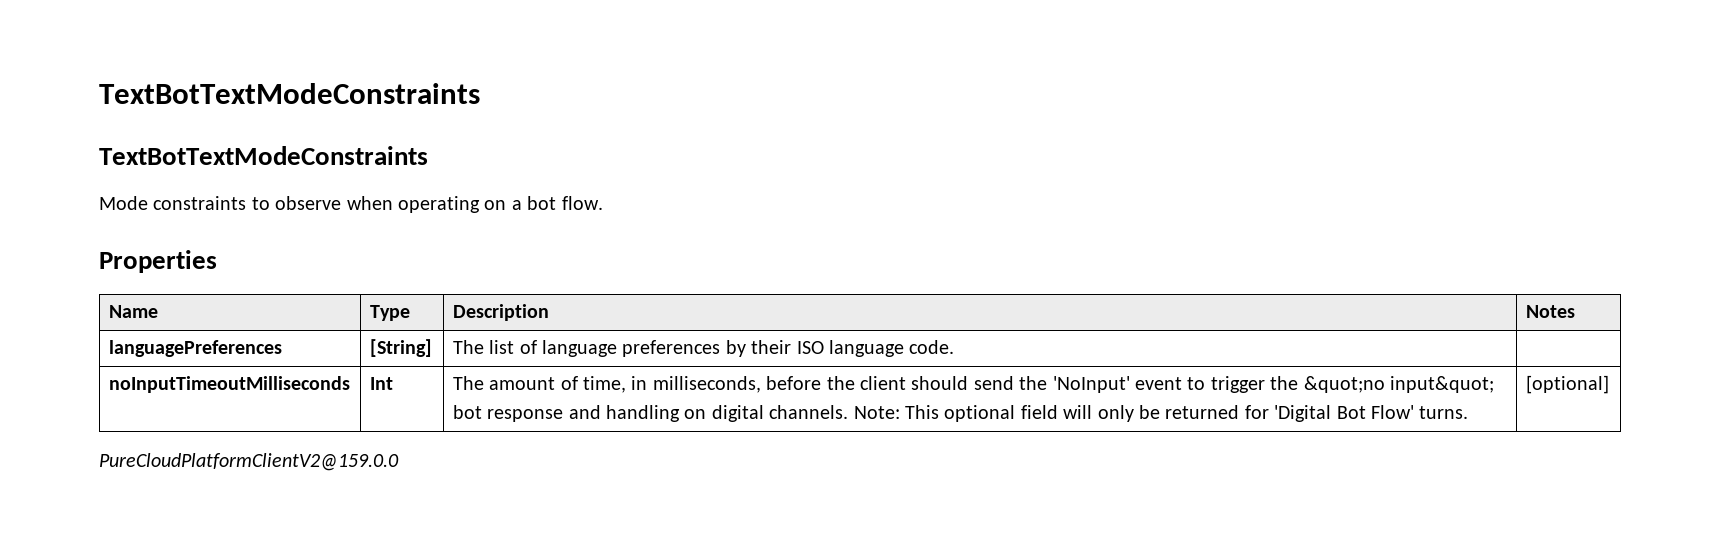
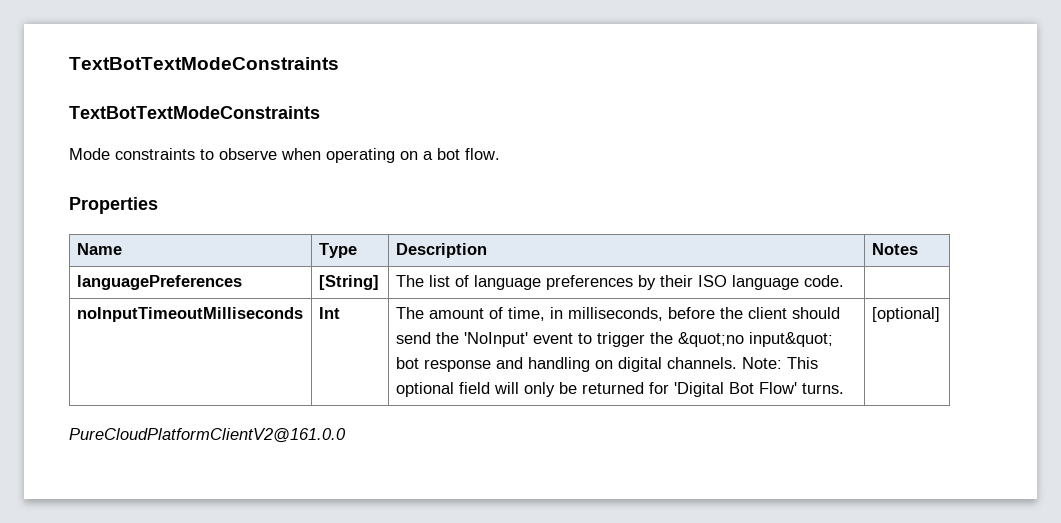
[99,453,399,471] PureCloudPlatformClientV2@159.0.0 -> [69,428,346,443] PureCloudPlatformClientV2@161.0.0

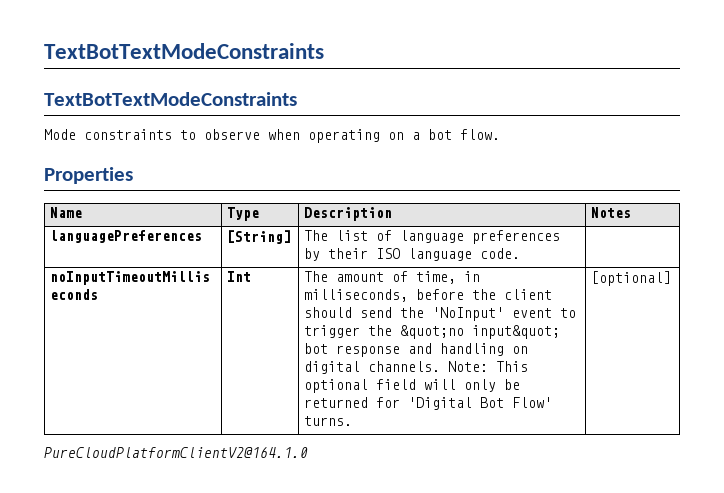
[69,428,346,443] PureCloudPlatformClientV2@161.0.0 -> [44,446,308,458] PureCloudPlatformClientV2@164.1.0

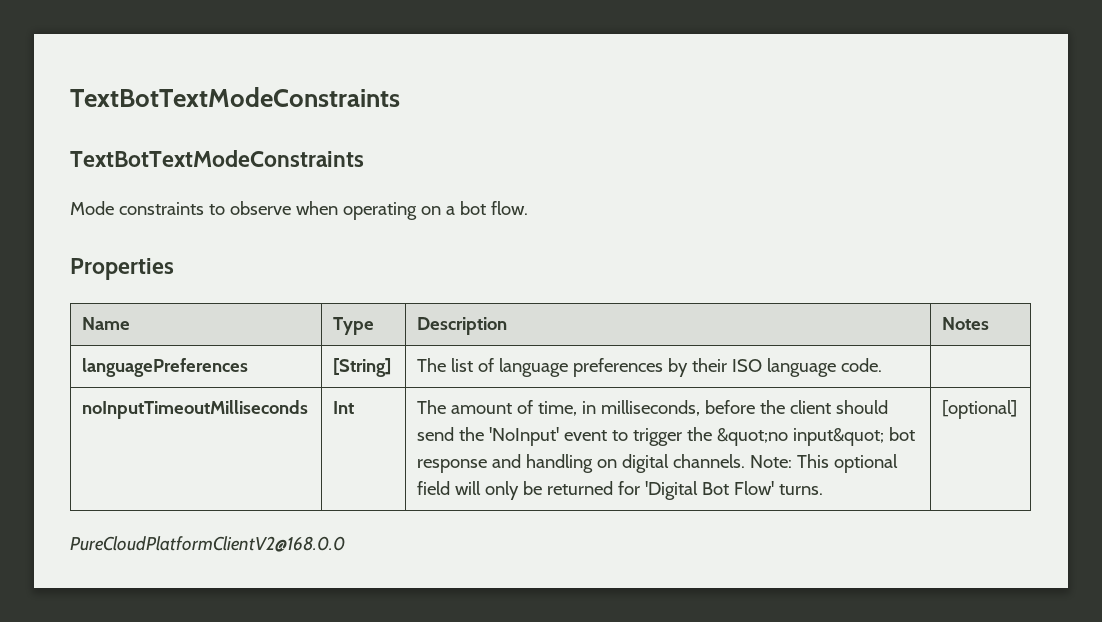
[44,446,308,458] PureCloudPlatformClientV2@164.1.0 -> [70,536,345,552] PureCloudPlatformClientV2@168.0.0

